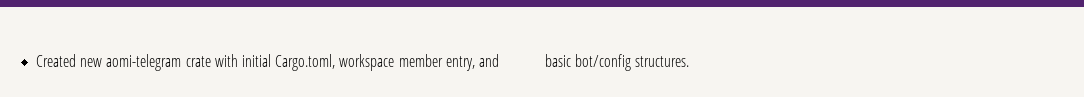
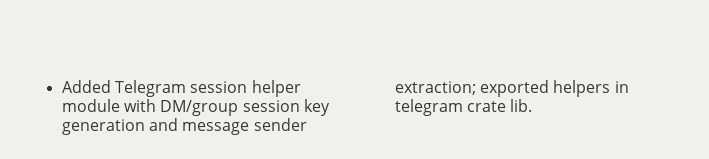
[36,54,690,71] Created new aomi-telegram crate with initial Cargo.toml, workspace member entry, and basic bot/config structures. -> [61,80,301,97] [61,99,330,116] [61,118,307,135] [394,80,629,97] [394,99,533,116] Added Telegram session helper module with DM/group session key generation and message sender extraction; exported helpers in telegram crate lib.

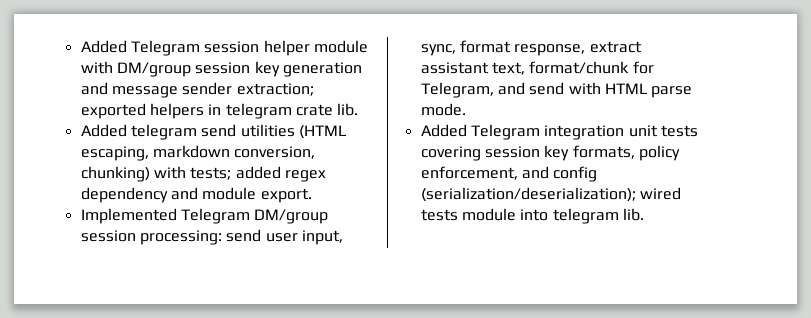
(533, 105) none -> [80,124,346,140] [80,145,316,161] [80,166,326,182] [80,187,312,203] [80,208,329,224] [80,229,343,245] [420,40,642,56] [420,61,654,75] [420,82,693,98] [420,103,466,116] [420,124,698,140] [420,145,680,161] [420,166,598,182] [420,187,681,202] [420,208,644,224] // Added telegram send utilities (HTML escaping, markdown conversion, chunking) with tests; added regex dependency and module export. // Implemented Telegram DM/group session processing: send user input, sync, format response, extract assistant text, format/chunk for Telegram, and send with HTML parse mode. // Added Telegram integration unit tests covering session key formats, policy enforcement, and config (serialization/deserialization); wired tests module into telegram lib.

